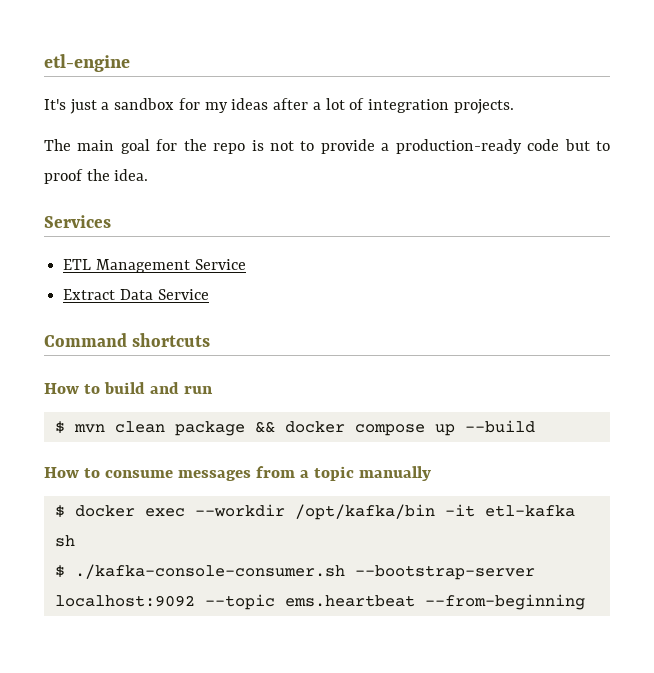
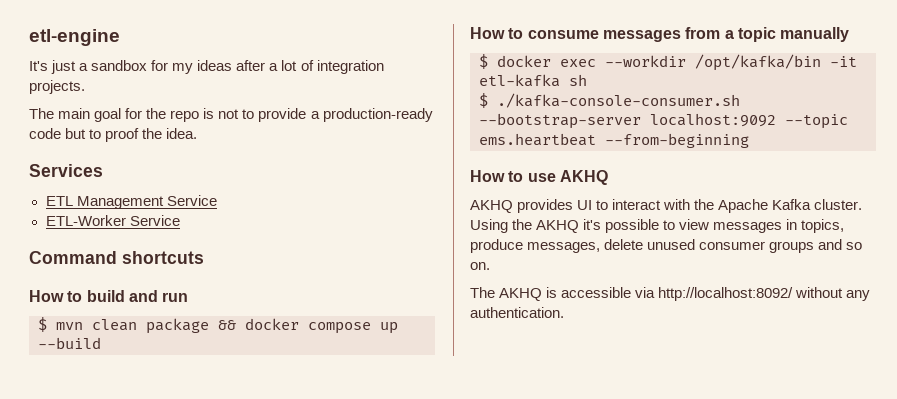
[63,289,153,300] Extract Data -> [45,215,126,226] ETL-Worker
(585, 602) none -> [470,170,608,185] [470,199,863,213] [470,219,845,233] [470,239,863,253] [470,262,490,270] [470,287,871,301] [470,307,564,318] // How to use AKHQ // AKHQ provides UI to interact with the Apache Kafka cluster. Using the AKHQ it's possible to view messages in topics, produce messages, delete unused consumer groups and so on. // The AKHQ is accessible via http://localhost:8092/ without any authentication.

